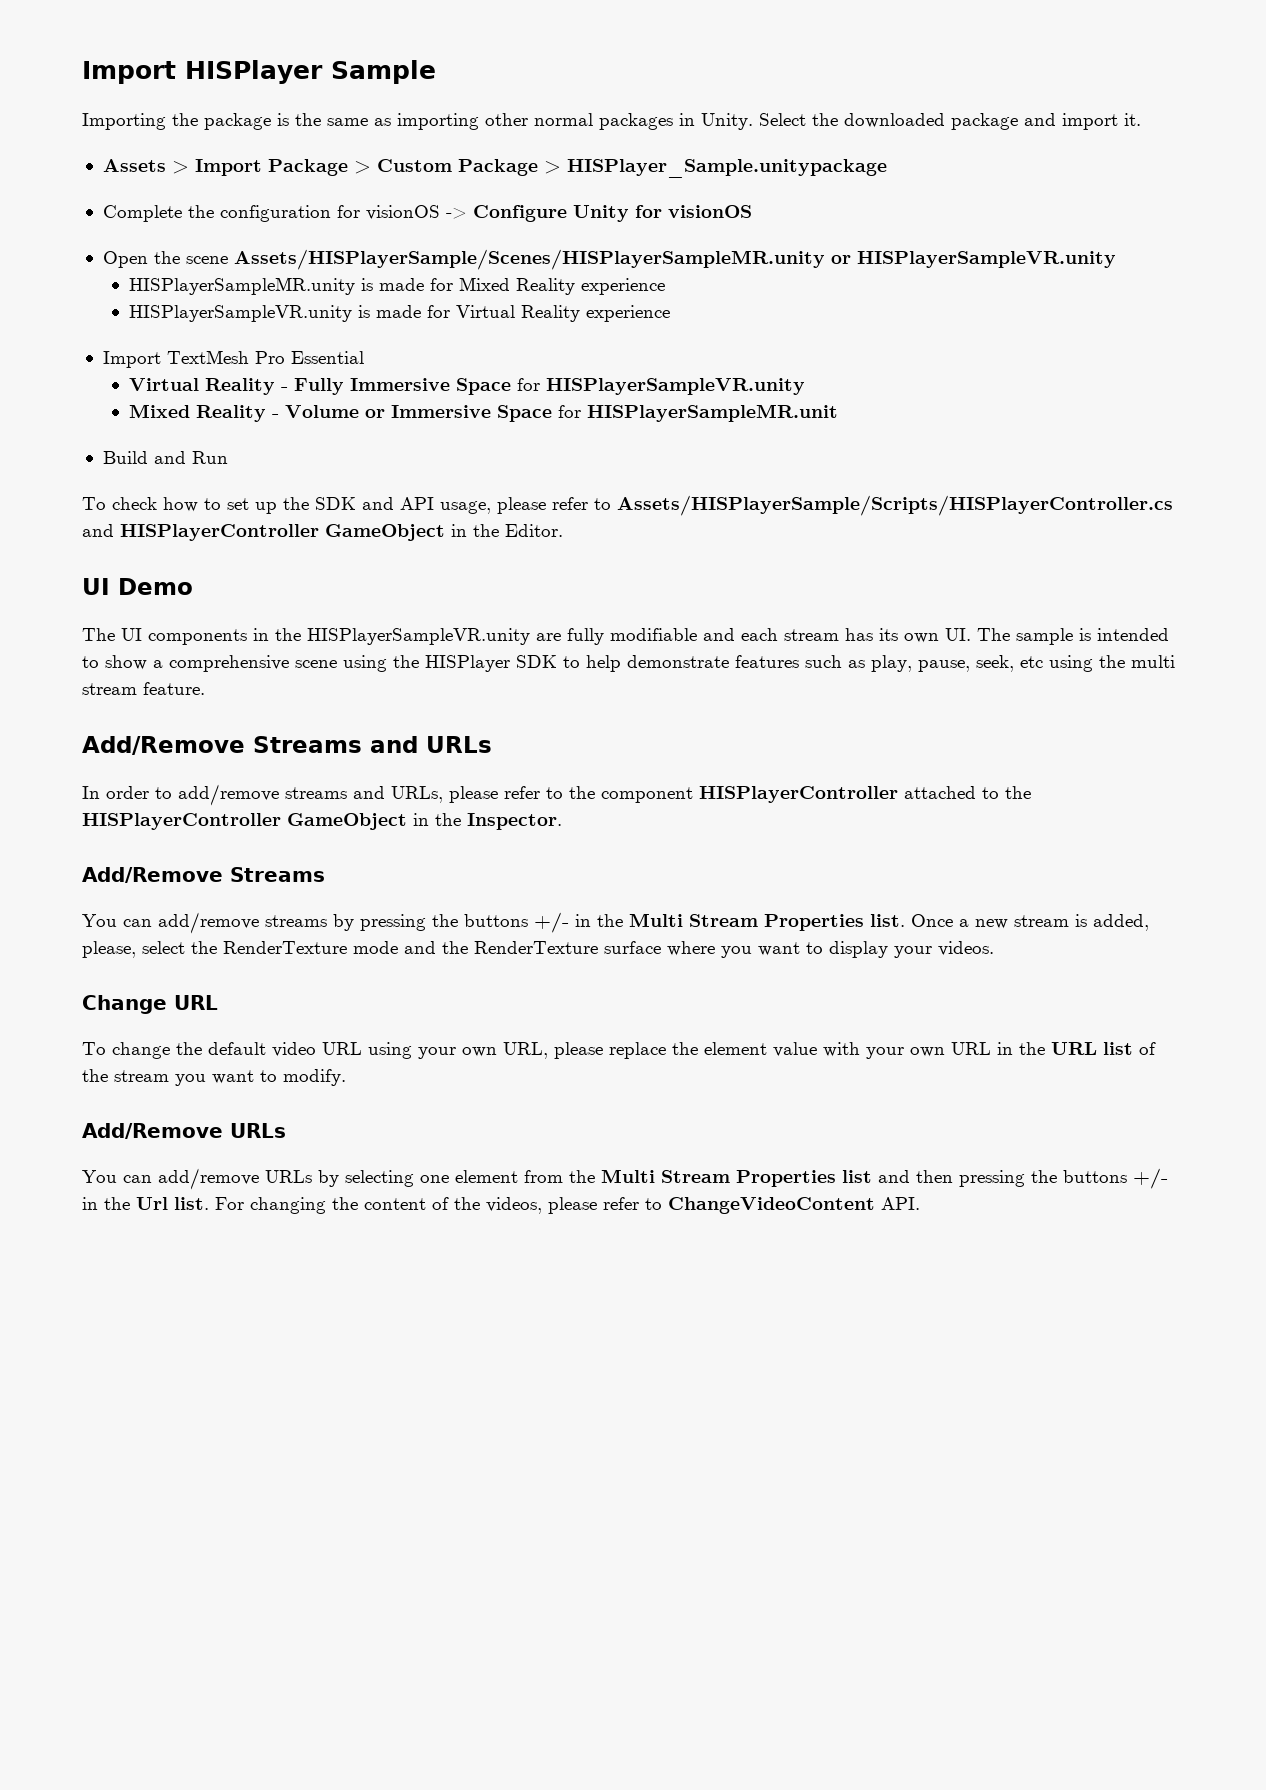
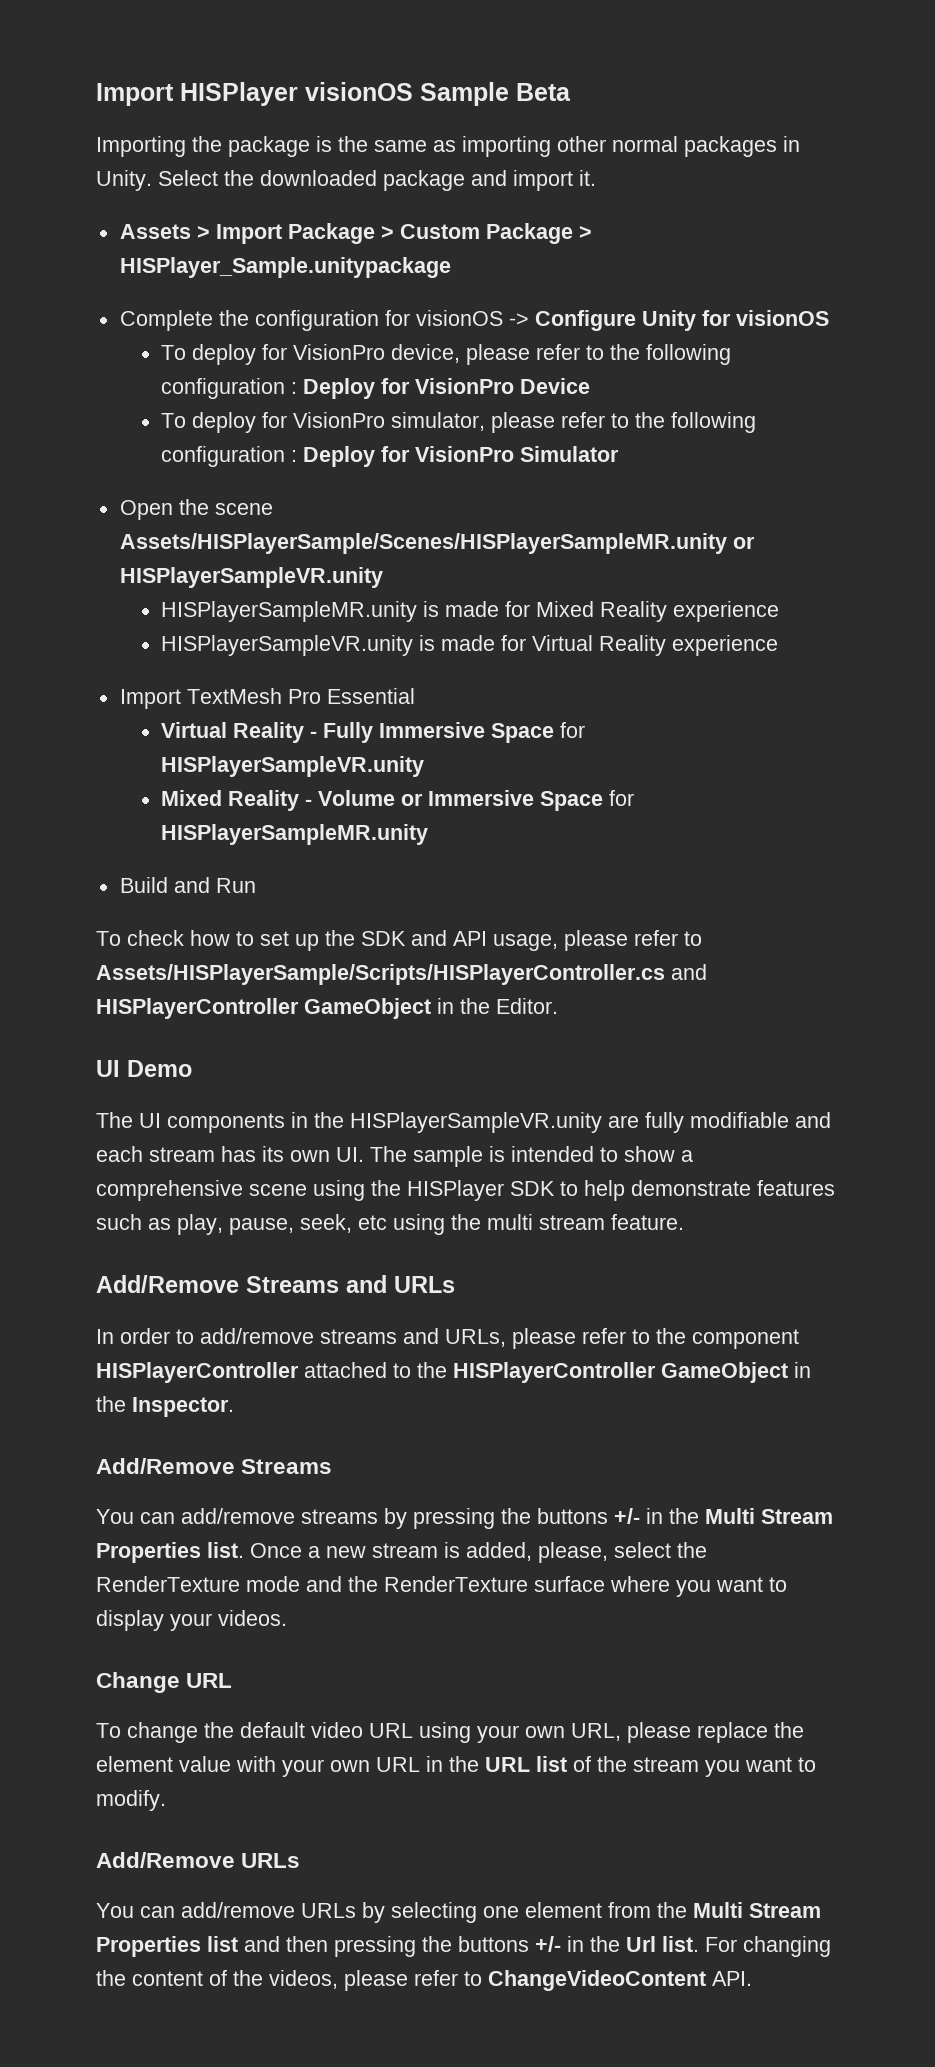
(323, 72) none -> [305,82,413,101] visionOS
(436, 72) none -> [516,83,571,101] Beta
(752, 211) none -> [160,344,731,365] [160,378,590,399] [160,412,756,433] [160,446,619,467] // To deploy for VisionPro device, please refer to the following configuration : Deploy for VisionPro Device // To deploy for VisionPro simulator, please refer to the following configuration : Deploy for VisionPro Simulator
[587,404,839,422] HISPlayerSampleMR.unit -> [160,824,428,845] HISPlayerSampleMR.unity

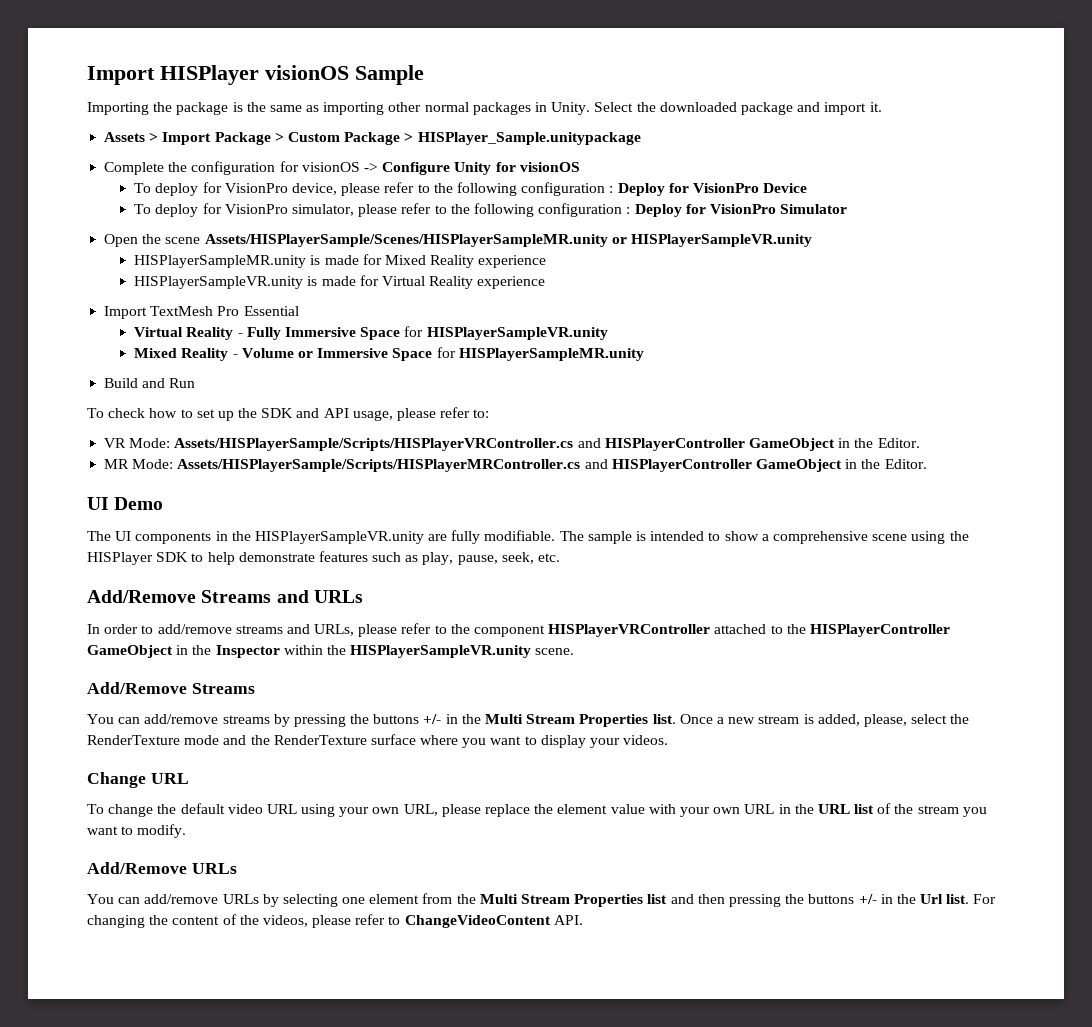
[516,83,571,101] Beta -> (424, 75) none
[684,931,702,946] [96,964,665,985] to Assets/HISPlayerSample/Scripts/HISPlayerController.cs -> [473,409,490,418] [104,438,920,451] [104,459,581,472] to: // VR Mode: Assets/HISPlayerSample/Scripts/HISPlayerVRController.cs and HISPlayerController GameObject in the Editor. // MR Mode: Assets/HISPlayerSample/Scripts/HISPlayerMRController.cs
[690,1112,831,1128] [96,1146,364,1162] modifiable and each stream has its own UI. -> [484,530,556,541] modifiable.
[358,1214,684,1235] etc using the multi stream feature. -> [538,553,561,562] etc.
[96,1362,299,1383] HISPlayerController -> [548,624,711,637] HISPlayerVRController
[132,1397,234,1417] Inspector. -> [215,645,575,658] Inspector within the HISPlayerSampleVR.unity scene.

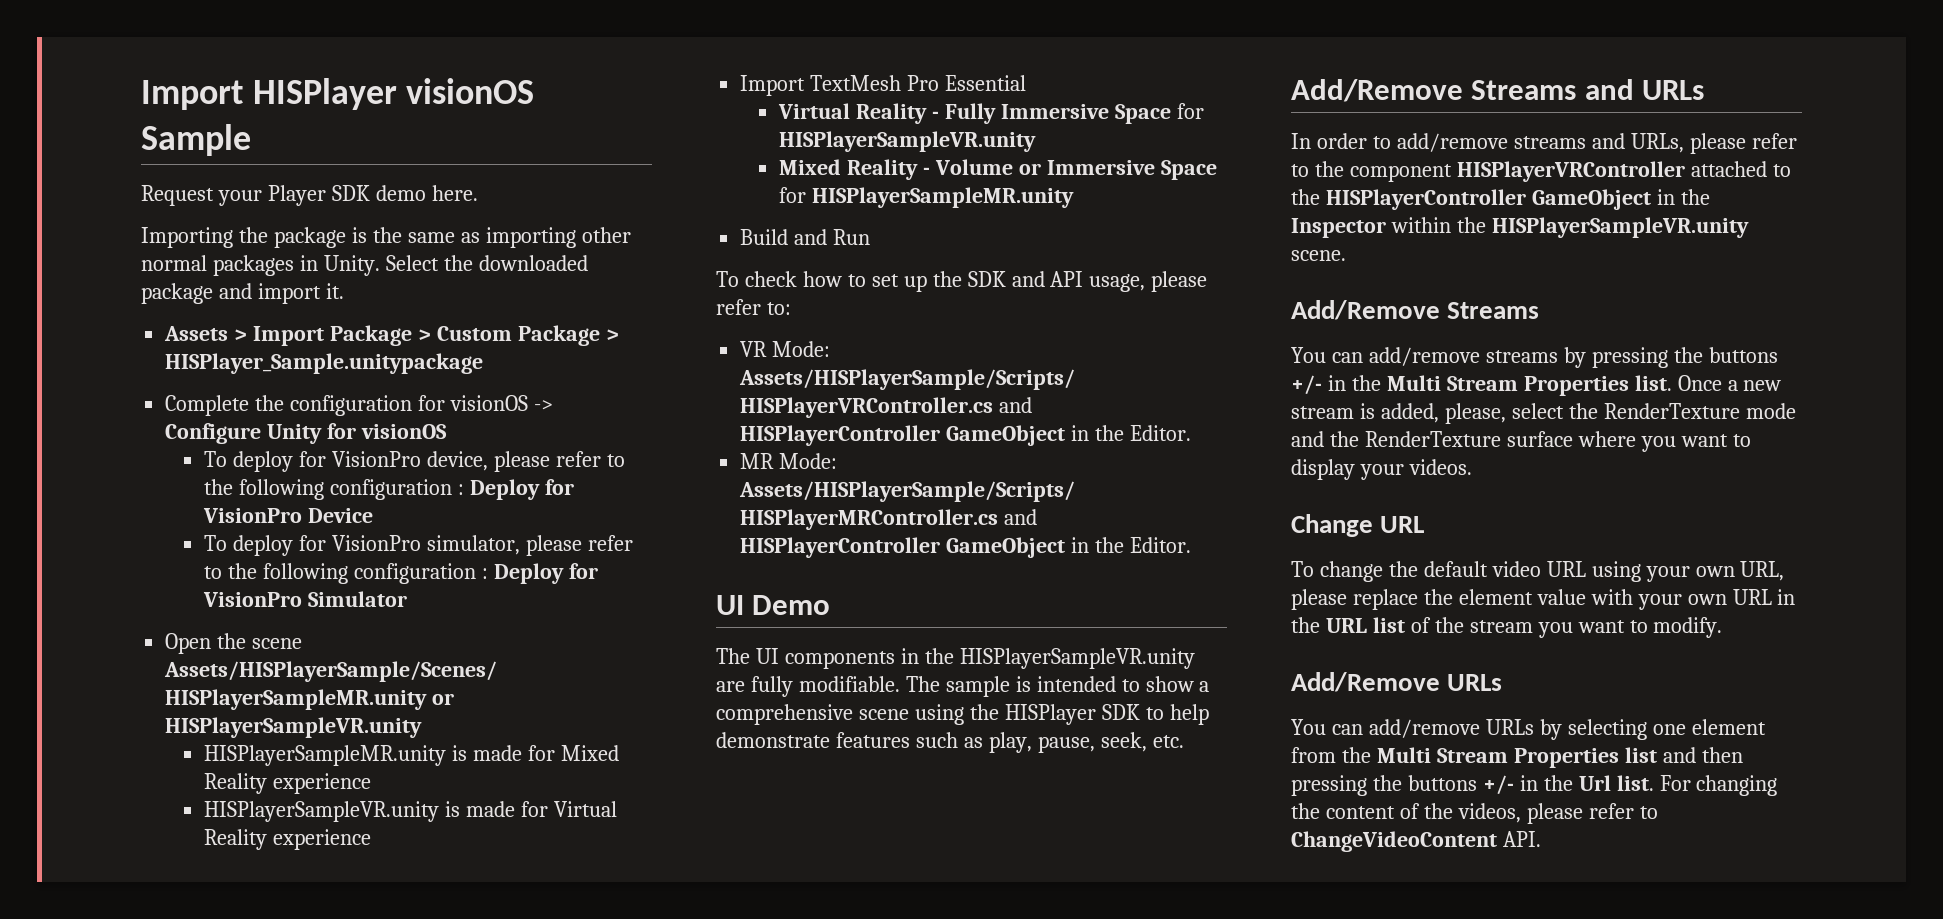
(424, 75) none -> [141,185,478,206] // Request your Player SDK demo here.

